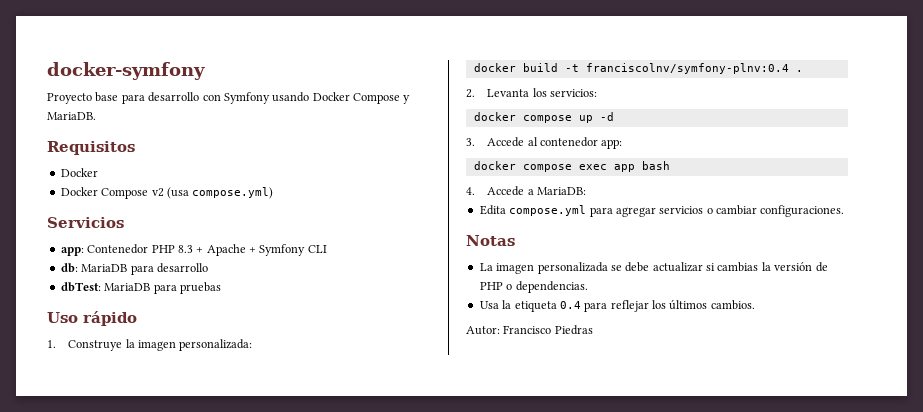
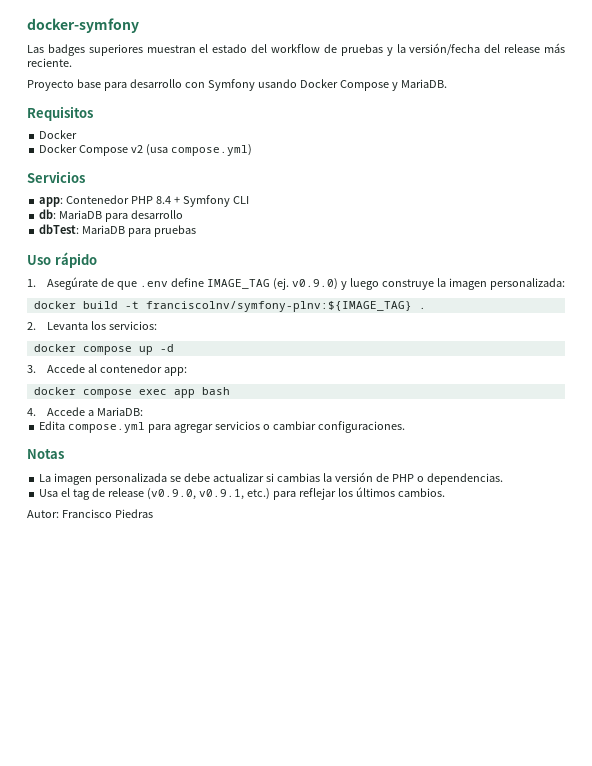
(205, 71) none -> [27,43,566,56] [27,58,72,67] // Las badges superiores muestran el estado del workflow de pruebas y la versión/fecha del release más reciente.
[177,244,246,256] 8.3 + Apache -> [156,196,172,204] 8.4
[68,340,123,351] Construye -> [47,277,434,290] Asegúrate de que .env define IMAGE_TAG (ej. v0.9.0) y luego construye
[585,63,789,74] franciscolnv/symfony-plnv:0.4 -> [145,301,412,312] franciscolnv/symfony-plnv:${IMAGE_TAG}
[502,300,581,312] la etiqueta 0.4 -> [61,488,270,500] el tag de release (v0.9.0, v0.9.1, etc.)

